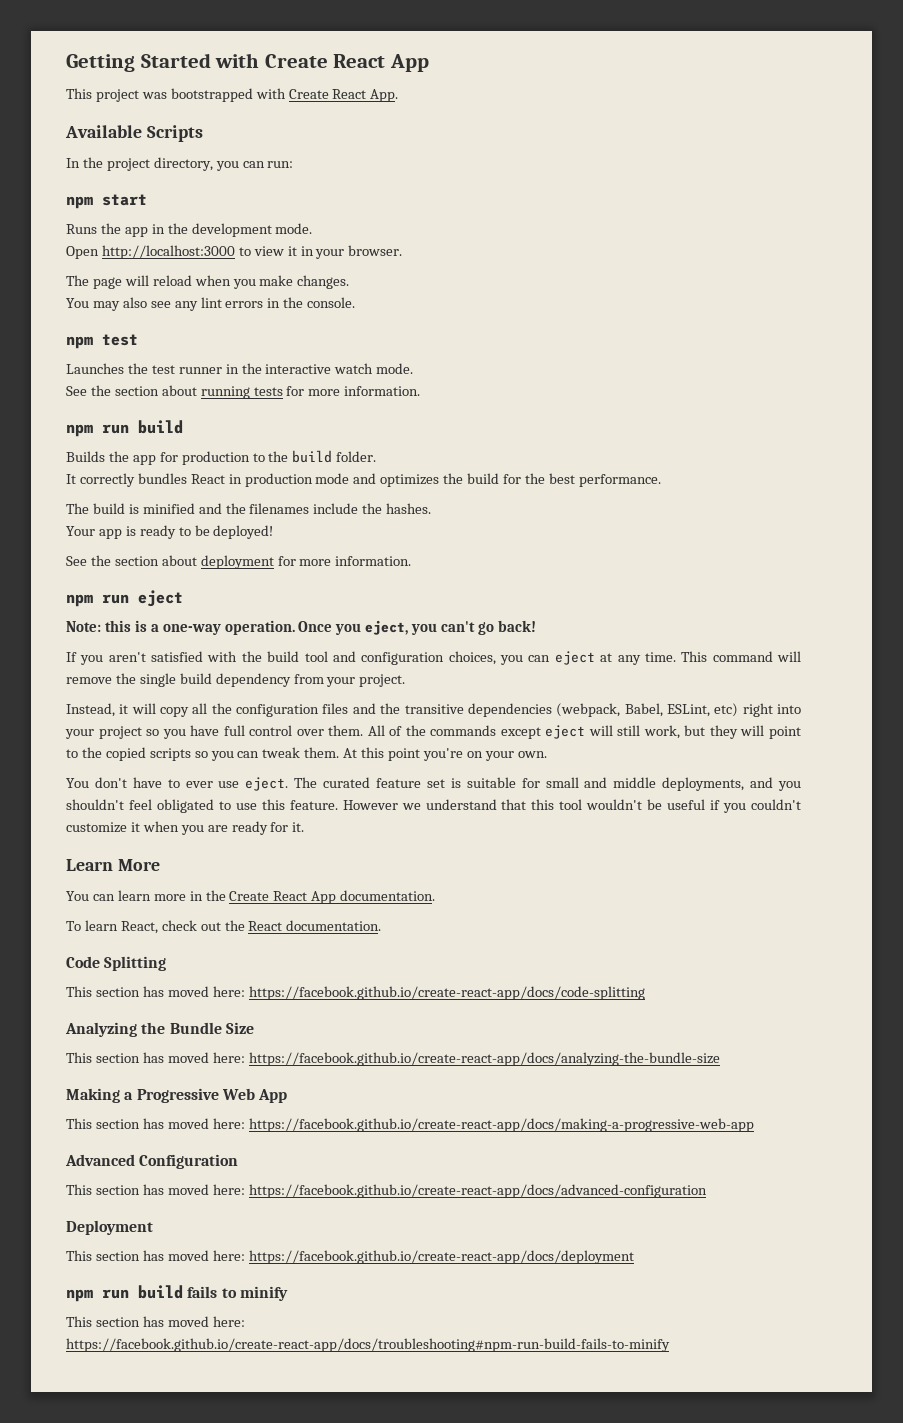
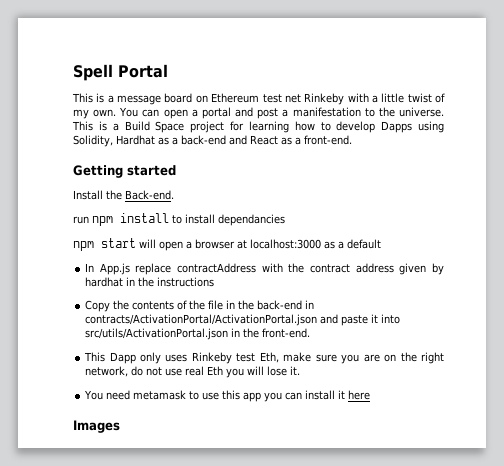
[66,53,429,72] [66,88,399,102] [65,125,203,142] [66,157,294,171] [66,194,147,209] [66,223,313,237] [66,245,403,259] [66,275,350,289] [66,297,356,311] [66,334,138,349] [66,363,414,374] [66,385,421,399] [66,420,183,437] [66,450,377,465] [66,473,661,487] [66,503,432,514] [66,525,274,539] [66,555,412,569] [66,590,183,607] [66,620,536,635] [66,651,801,665] [66,673,406,687] [66,703,802,717] [65,725,801,739] [66,747,547,761] [66,777,802,791] [66,799,802,813] [66,821,305,835] [66,859,160,871] [66,890,436,904] [66,920,382,934] [66,956,167,971] [66,986,645,1000] [65,1022,254,1037] [66,1052,720,1066] [66,1088,288,1103] [66,1118,754,1132] [65,1154,239,1169] [66,1184,707,1198] [66,1220,153,1235] [66,1250,634,1264] [66,1285,288,1302] [66,1316,245,1327] [66,1338,670,1352] Getting Started with Create React App // This project was bootstrapped with Create React App. // Available Scripts // In the project directory, you can run: // npm start // Runs the app in the development mode. // Open http://localhost:3000 to view it in your browser. // The page will reload when you make changes. // You may also see any lint errors in the console. // npm test // Launches the test runner in the interactive watch mode. // See the section about running tests for more information. // npm run build // Builds the app for production to the build folder. // It correctly bundles React in production mode and optimizes the build for the best performance. // The build is minified and the filenames include the hashes. // Your app is ready to be deployed! // See the section about deployment for more information. // npm run eject // Note: this is a one-way operation. Once you eject, you can't go back! // If you aren't satisfied with the build tool and configuration choices, you can eject at any time. This command will remove the single build dependency from your project. // Instead, it will copy all the configuration files and the transitive dependencies (webpack, Babel, ESLint, etc) right into your project so you have full control over them. All of the commands except eject will still work, but they will point to the copied scripts so you can tweak them. At this point you're on your own. // You don't have to ever use eject. The curated feature set is suitable for small and middle deployments, and you shouldn't feel obligated to use this feature. However we understand that this tool wouldn't be useful if you couldn't customize it when you are ready for it. // Learn More // You can learn more in the Create React App documentation. // To learn React, check out the React documentation. // Code Splitting // This section has moved here: https://facebook.github.io/create-react-app/docs/code-splitting // Analyzing the Bundle Size // This section has moved here: https://facebook.github.io/create-react-app/docs/analyzing-the-bundle-size // Making a Progressive Web App // This section has moved here: https://facebook.github.io/create-react-app/docs/making-a-progressive-web-app // Advanced Configuration // This section has moved here: https://facebook.github.io/create-react-app/docs/advanced-configuration // Deployment // This section has moved here: https://facebook.github.io/create-react-app/docs/deployment // npm run build fails to minify // This section has moved here: https://facebook.github.io/create-react-app/docs/troubleshooting#npm-run-build-fails-to-minify -> [73,64,168,81] [72,93,445,105] [73,107,444,119] [72,121,444,133] [73,135,352,147] [73,165,176,178] [73,190,174,200] [73,213,285,226] [73,238,381,251] [85,263,445,275] [85,277,215,287] [85,300,315,312] [85,314,401,326] [85,328,311,340] [84,352,444,364] [85,366,301,378] [84,390,371,402] [73,420,120,433] Spell Portal // This is a message board on Ethereum test net Rinkeby with a little twist of my own. You can open a portal and post a manifestation to the universe. This is a Build Space project for learning how to develop Dapps using Solidity, Hardhat as a back-end and React as a front-end. // Getting started // Install the Back-end. // run npm install to install dependancies // npm start will open a browser at localhost:3000 as a default // In App.js replace contractAddress with the contract address given by hardhat in the instructions // Copy the contents of the file in the back-end in contracts/ActivationPortal/ActivationPortal.json and paste it into src/utils/ActivationPortal.json in the front-end. // This Dapp only uses Rinkeby test Eth, make sure you are on the right network, do not use real Eth you will lose it. // You need metamask to use this app you can install it here // Images

